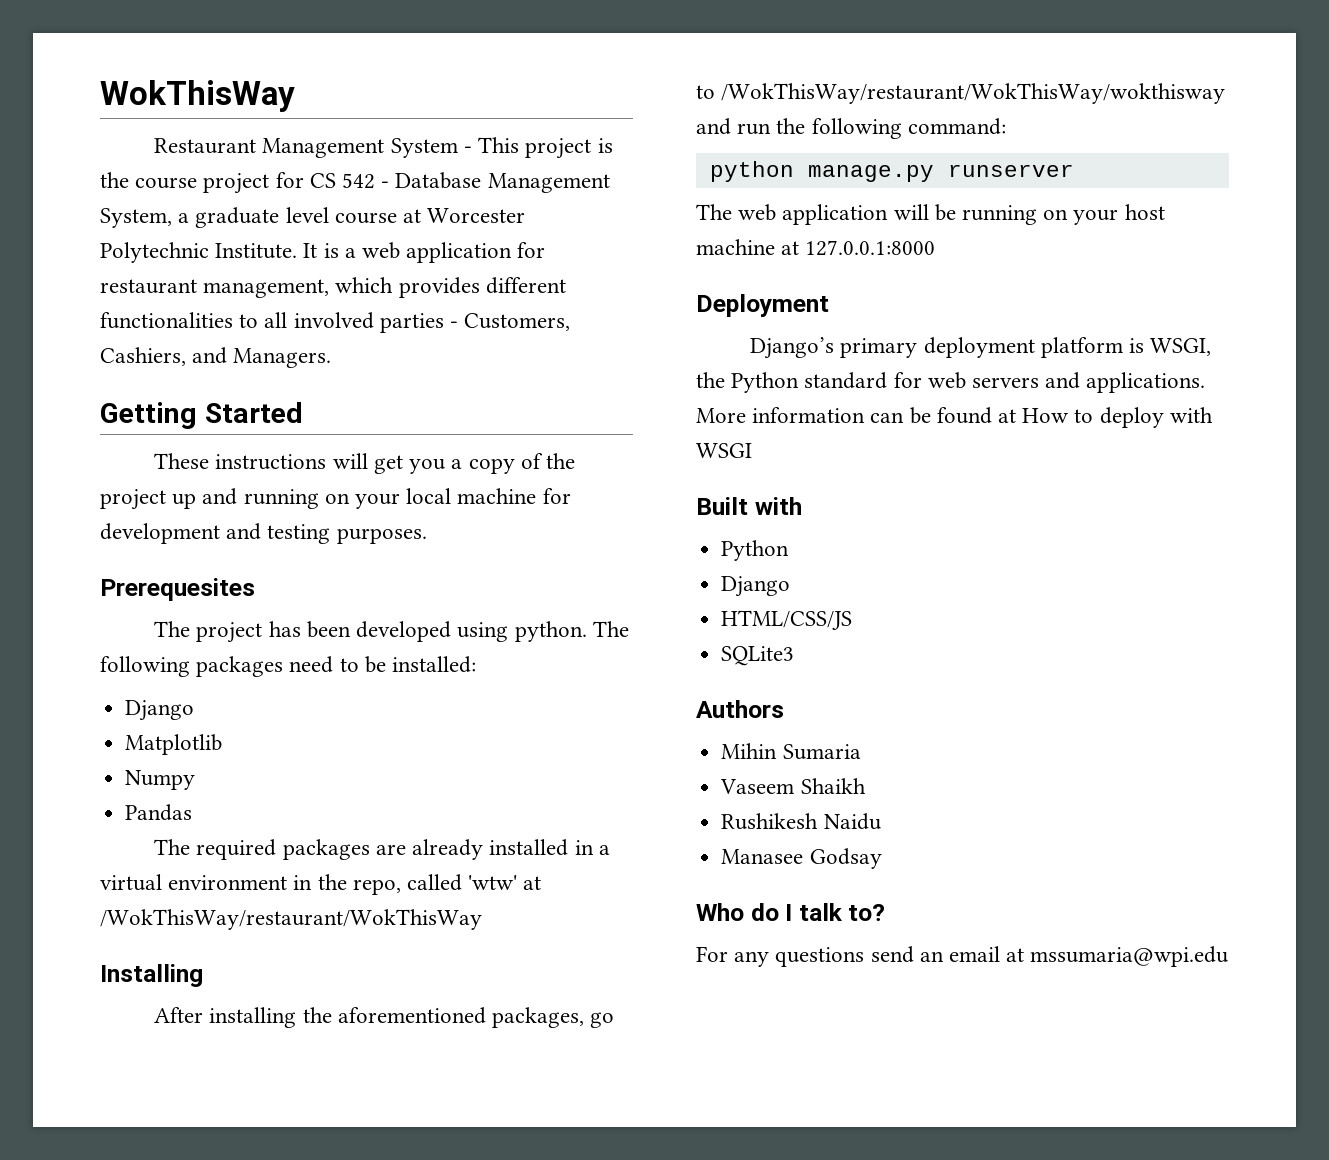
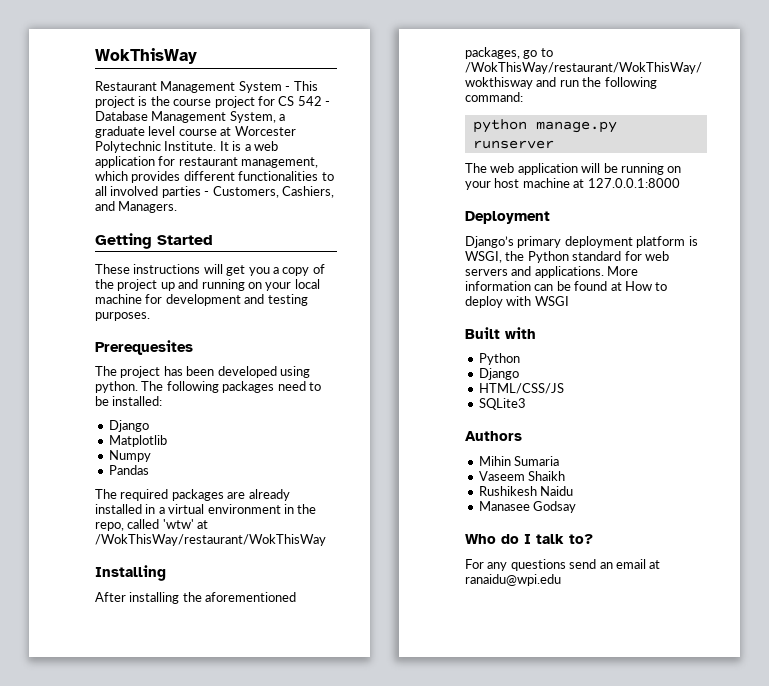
[1030,946,1229,967] mssumaria@wpi.edu -> [465,574,561,586] ranaidu@wpi.edu

